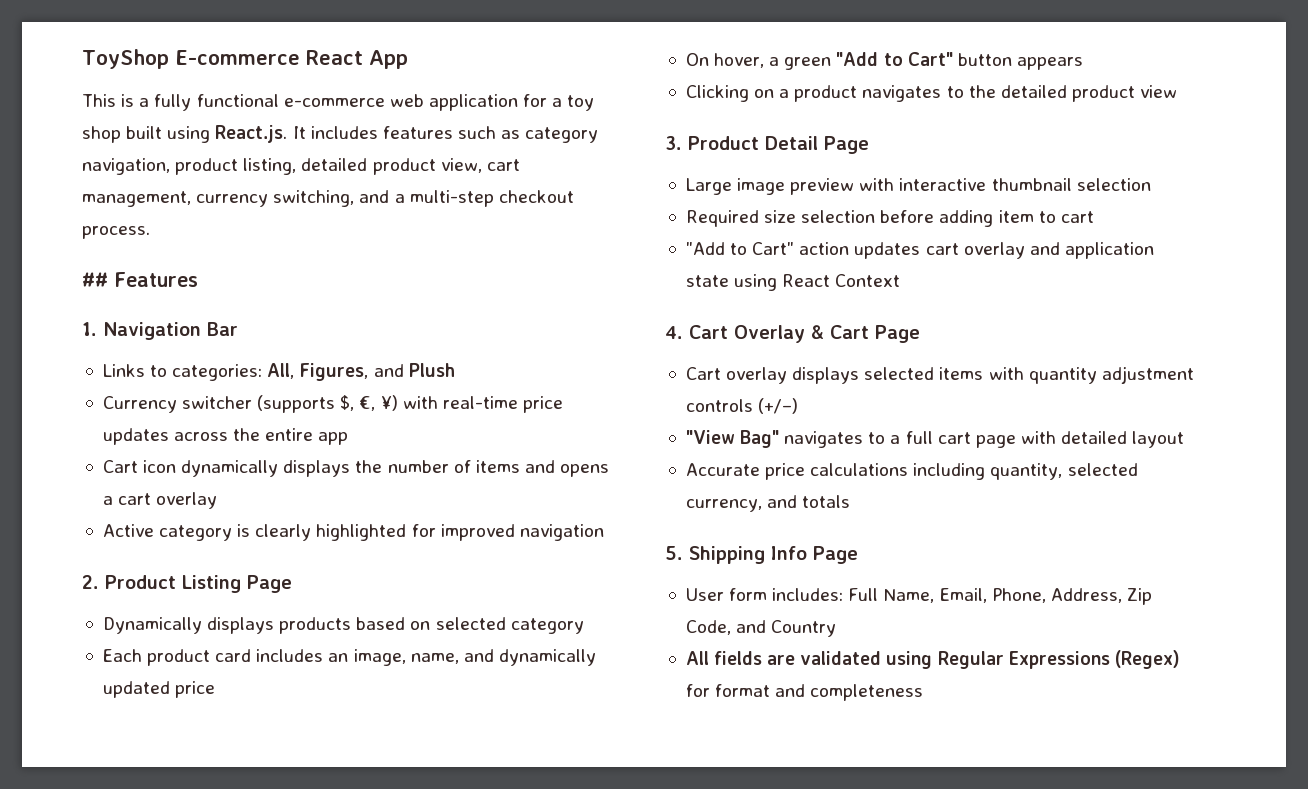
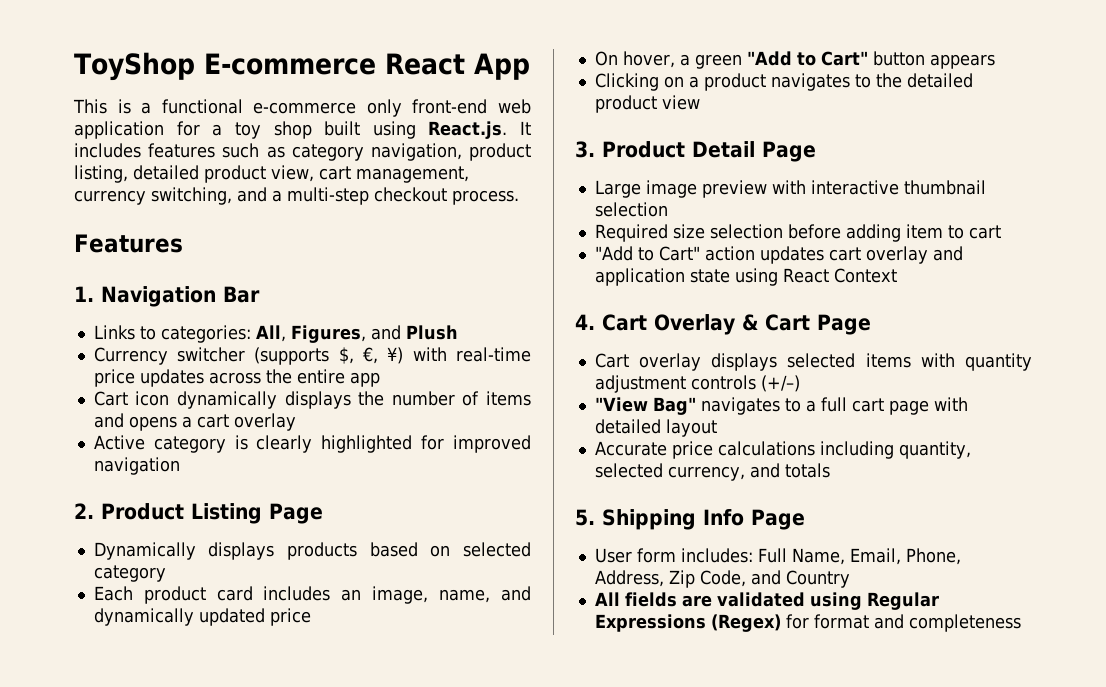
[154,94,192,111] fully -> (152, 108) none
(385, 102) none -> [366,99,488,117] only front-end
[82,272,108,287] ## -> (519, 197) none

